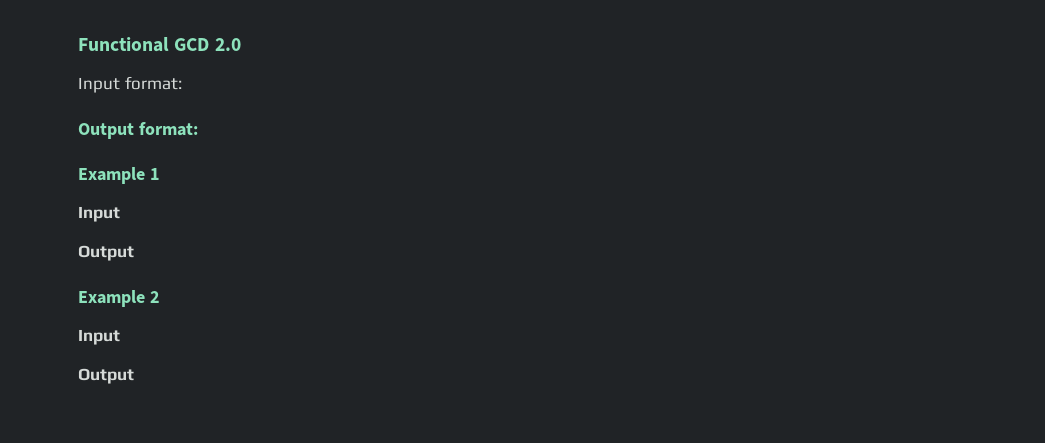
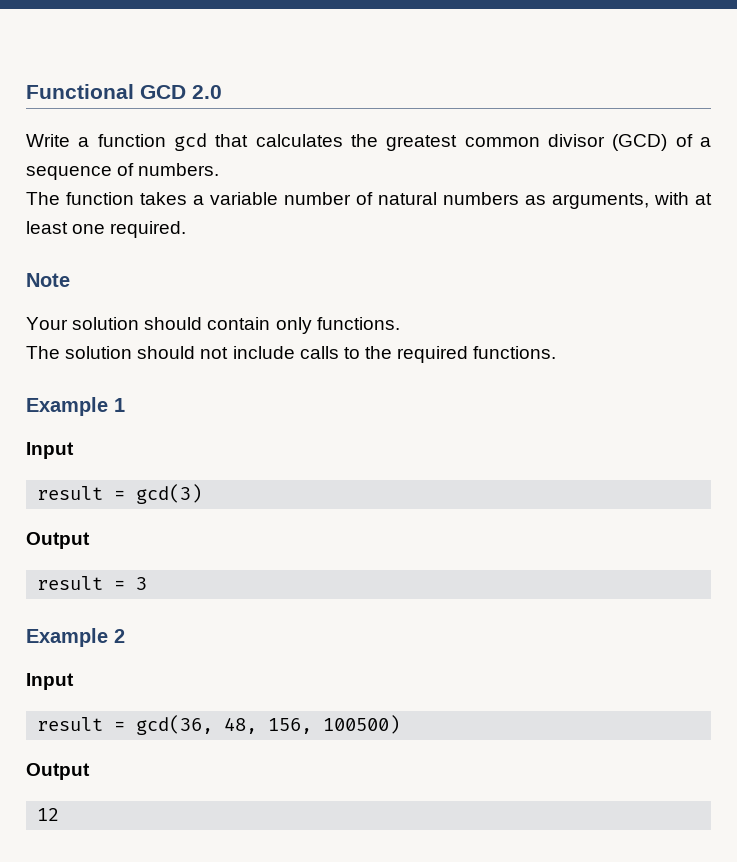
[78,76,182,93] [78,122,198,139] [78,167,160,184] [78,206,120,222] [78,245,134,261] [78,290,160,307] [78,329,120,345] [78,368,134,384] Input format: // Output format: // Example 1 // Input // Output // Example 2 // Input // Output -> [26,133,712,151] [26,163,220,180] [26,192,712,209] [26,221,187,238] [26,273,70,287] [26,317,400,334] [26,346,557,363] [26,397,125,416] [26,442,74,459] [37,484,203,504] [26,532,90,549] [37,576,148,590] [26,628,125,647] [26,673,74,690] [37,715,401,735] [26,763,90,780] [37,808,60,821] Write a function gcd that calculates the greatest common divisor (GCD) of a sequence of numbers. // The function takes a variable number of natural numbers as arguments, with at least one required. // Note // Your solution should contain only functions. // The solution should not include calls to the required functions. // Example 1 // Input // result = gcd(3) // Output // result = 3 // Example 2 // Input // result = gcd(36, 48, 156, 100500) // Output // 12

